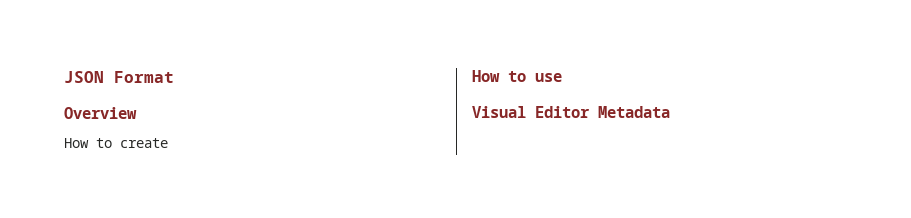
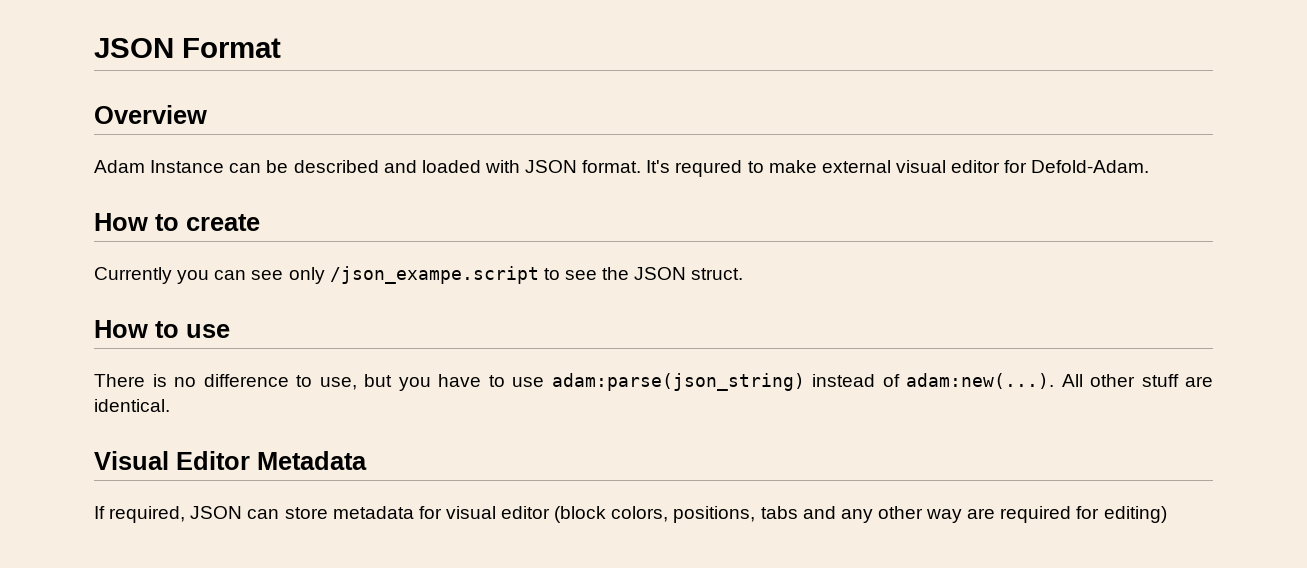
[64,138,168,148] [472,70,562,82] [472,106,670,118] How to create // How to use // Visual Editor Metadata -> [94,160,1150,177] [94,213,260,231] [94,266,744,284] [94,320,230,338] [94,373,1213,391] [94,399,170,412] [94,451,367,470] [94,506,1167,523] Adam Instance can be described and loaded with JSON format. It's requred to make external visual editor for Defold-Adam. // How to create // Currently you can see only /json_exampe.script to see the JSON struct. // How to use // There is no difference to use, but you have to use adam:parse(json_string) instead of adam:new(...). All other stuff are identical. // Visual Editor Metadata // If required, JSON can store metadata for visual editor (block colors, positions, tabs and any other way are required for editing)

